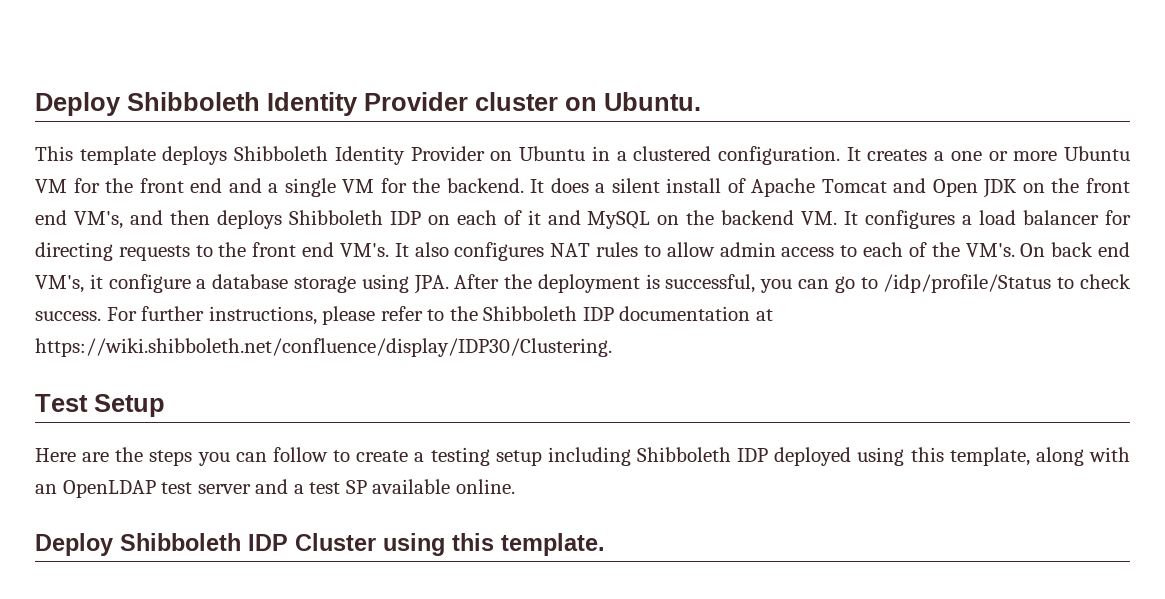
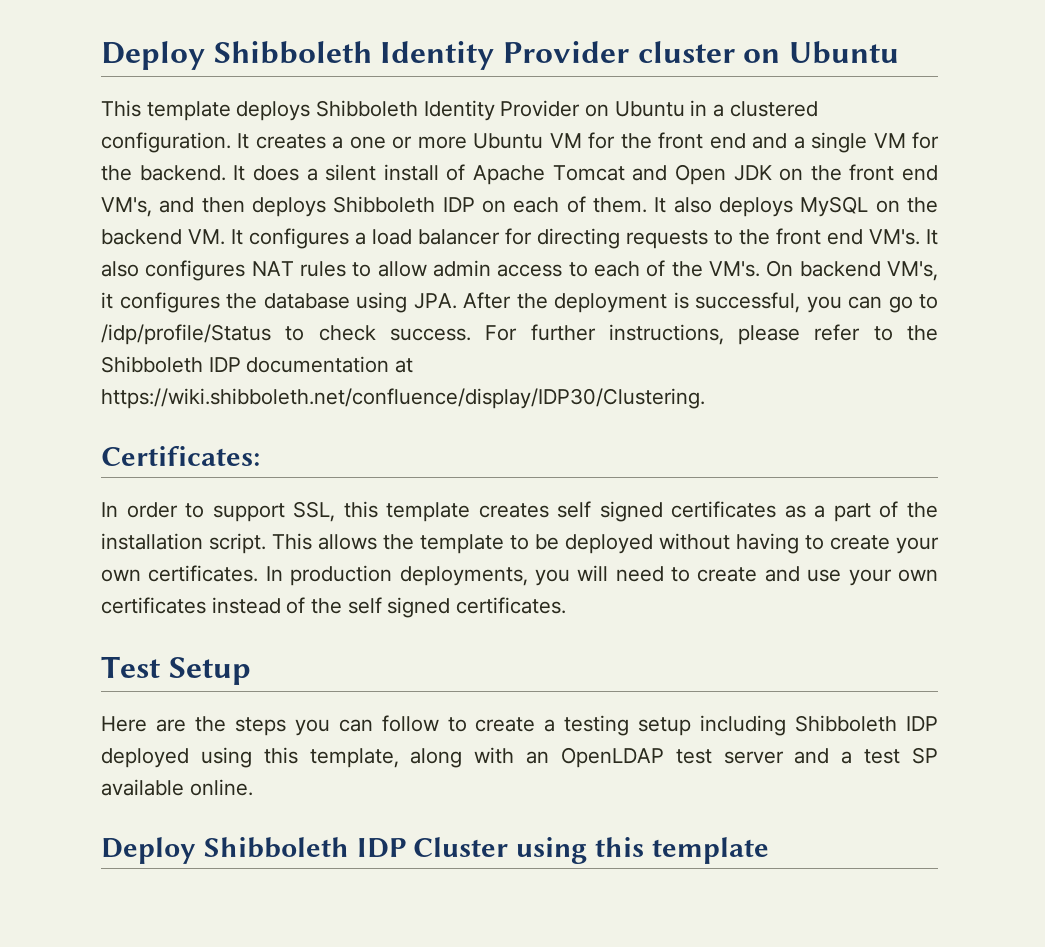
[604,92,701,111] Ubuntu. -> [788,41,899,64] Ubuntu
[527,210,581,225] it and -> [592,197,793,217] them. It also deploys
[1051,242,1131,257] [35,274,356,293] back end VM's, it configure a database storage -> [799,261,938,281] [101,292,350,313] backend VM's, it configures the database
(612, 347) none -> [101,446,260,466] [101,501,938,522] [101,533,939,554] [101,565,938,586] [101,597,567,618] // Certificates: // In order to support SSL, this template creates self signed certificates as a part of the installation script. This allows the template to be deployed without having to create your own certificates. In production deployments, you will need to create and use your own certificates instead of the self signed certificates.
[501,533,605,556] template. -> [651,837,769,864] template

